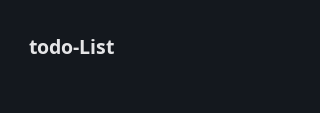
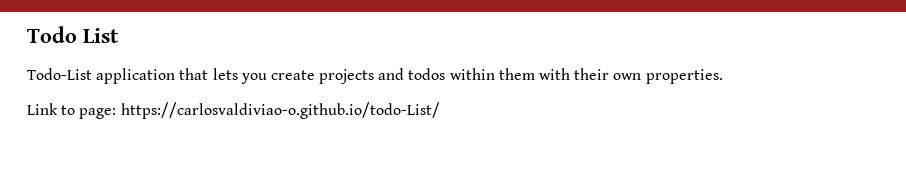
[29,39,114,54] todo-List -> [27,26,119,43] [27,68,723,84] [27,102,440,119] Todo List // Todo-List application that lets you create projects and todos within them with their own properties. // Link to page: https://carlosvaldiviao-o.github.io/todo-List/

